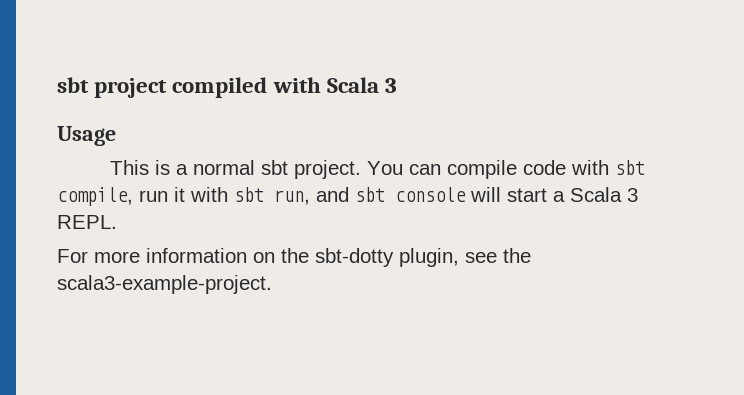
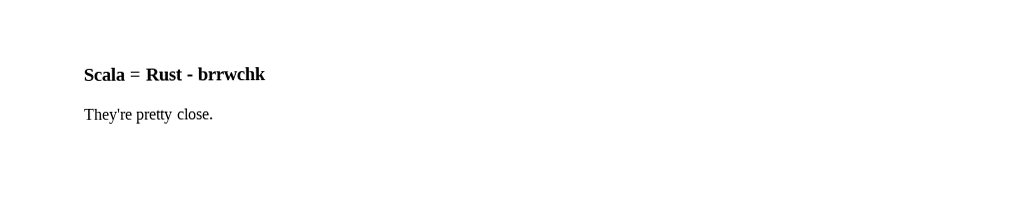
[57,77,398,98] [57,126,116,146] [110,160,646,179] [57,187,638,206] [57,215,117,229] [57,248,531,267] [57,275,272,294] sbt project compiled with Scala 3 // Usage // This is a normal sbt project. You can compile code with sbt compile, run it with sbt run, and sbt console will start a Scala 3 REPL. // For more information on the sbt-dotty plugin, see the scala3-example-project. -> [83,67,266,81] [84,108,214,124] Scala = Rust - brrwchk // They're pretty close.

